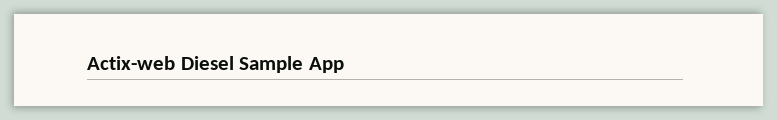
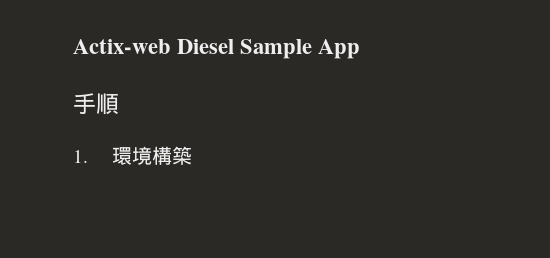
(344, 65) none -> [73,93,119,115] [73,146,192,165] // 手順 // 1.環境構築

